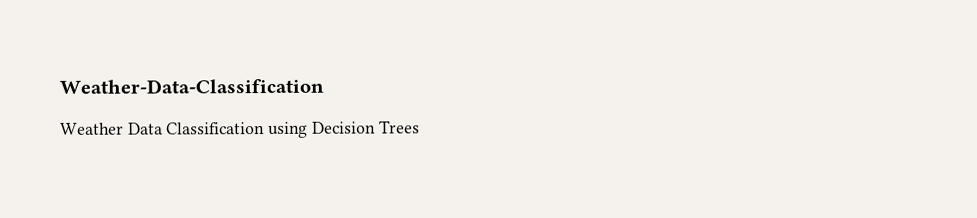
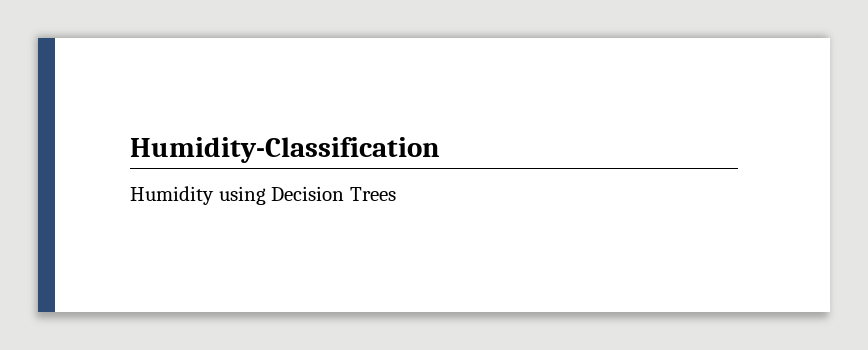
[59,78,324,94] [60,122,266,135] Weather-Data-Classification // Weather Data Classification -> [130,137,440,163] [130,186,214,205] Humidity-Classification // Humidity

